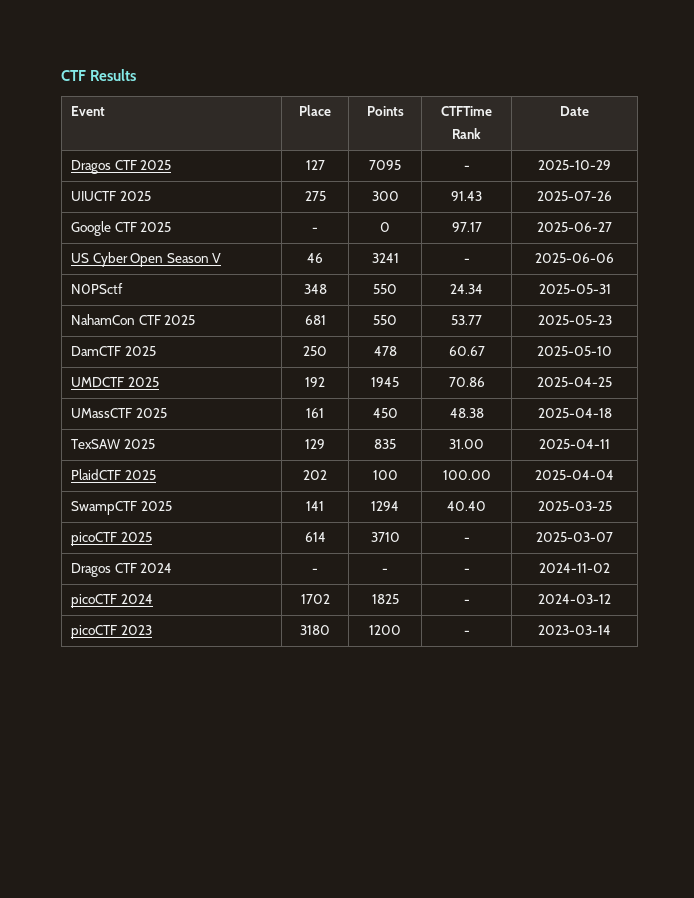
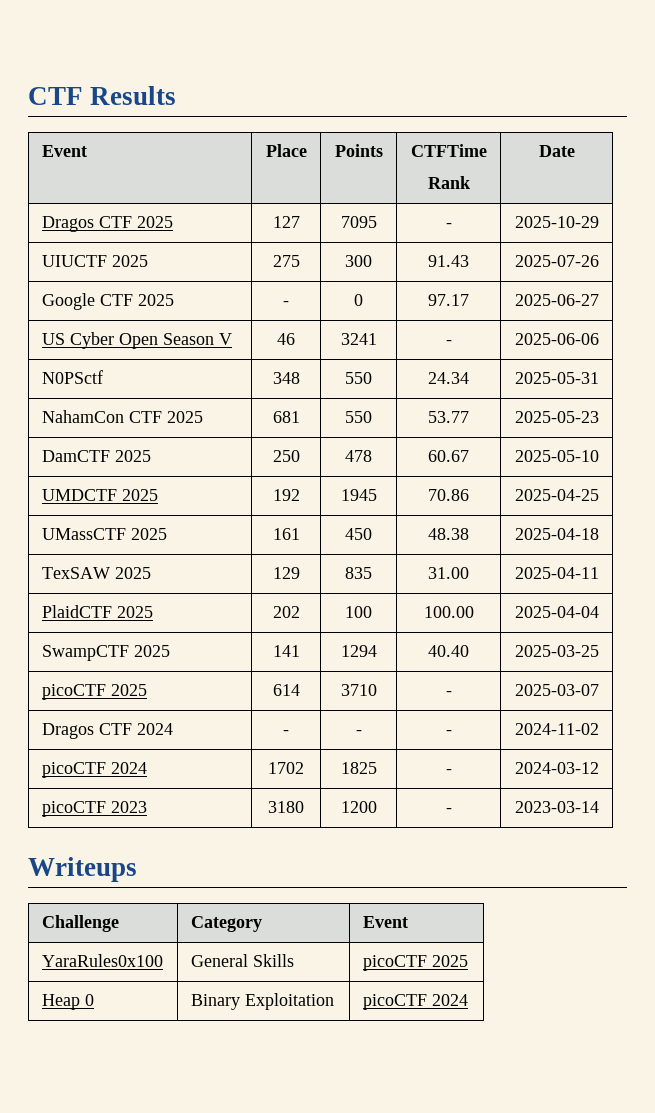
(611, 630) none -> [28,857,137,882] [41,915,119,932] [190,916,262,932] [362,916,408,928] [41,954,163,967] [190,954,294,967] [362,955,468,971] [41,994,94,1010] [190,993,334,1010] [362,994,468,1010] // Writeups // Challenge | Category | Event // YaraRules0x100 | General Skills | picoCTF 2025 // Heap 0 | Binary Exploitation | picoCTF 2024

